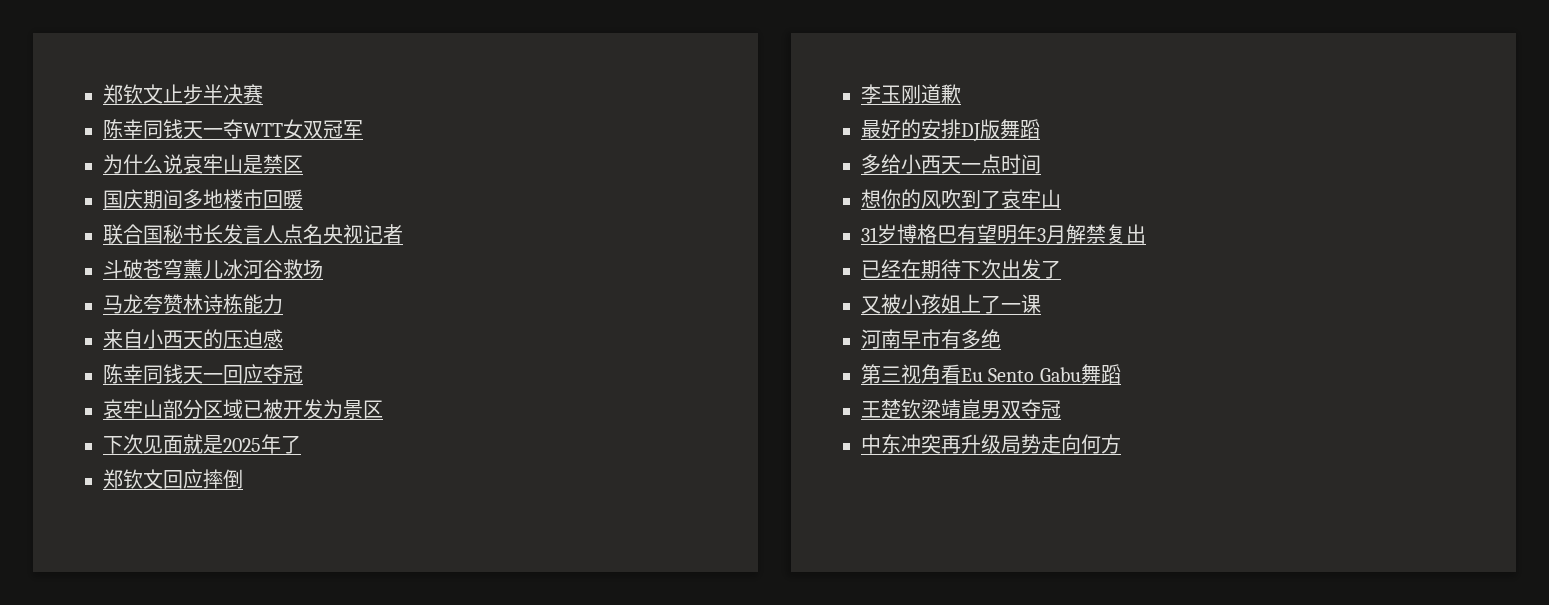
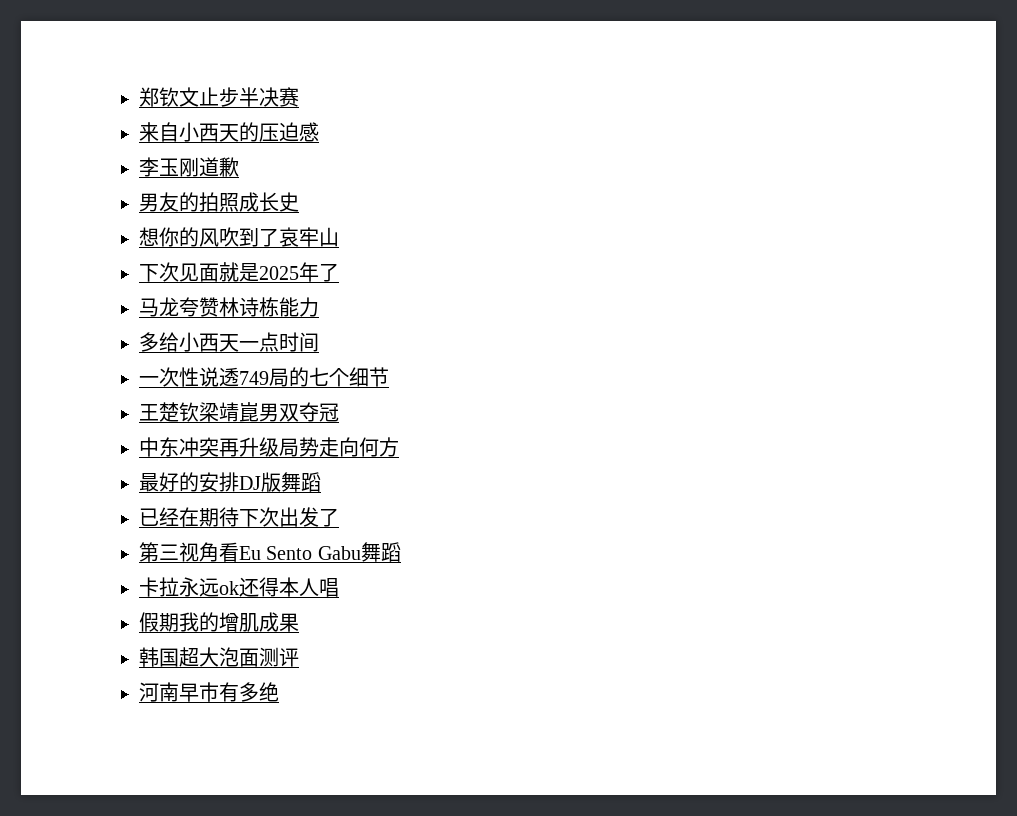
[103,119,363,139] [103,154,303,174] [103,189,303,209] [103,224,403,245] [103,259,323,279] [103,294,283,314] // 陈幸同钱天一夺WTT女双冠军 // 为什么说哀牢山是禁区 // 国庆期间多地楼市回暖 // 联合国秘书长发言人点名央视记者 // 斗破苍穹薰儿冰河谷救场 // 马龙夸赞林诗栋能力 -> (299, 97) none
[103,364,303,384] [103,399,383,419] [103,434,301,454] [103,469,243,489] [861,84,961,104] [861,119,1040,142] [861,154,1041,174] 陈幸同钱天一回应夺冠 // 哀牢山部分区域已被开发为景区 // 下次见面就是2025年了 // 郑钦文回应摔倒 // 李玉刚道歉 // 最好的安排DJ版舞蹈 // 多给小西天一点时间 -> [139,157,239,177] [139,192,299,212] 李玉刚道歉 // 男友的拍照成长史
[861,224,1146,244] [861,259,1061,279] [861,294,1041,314] [861,329,1001,349] [861,364,1121,384] 31岁博格巴有望明年3月解禁复出 // 已经在期待下次出发了 // 又被小孩姐上了一课 // 河南早市有多绝 // 第三视角看Eu Sento Gabu舞蹈 -> [139,262,339,282] [139,297,319,317] [139,332,319,352] [139,367,389,387] 下次见面就是2025年了 // 马龙夸赞林诗栋能力 // 多给小西天一点时间 // 一次性说透749局的七个细节
(1121, 444) none -> [139,472,321,492] [139,507,339,527] [139,542,401,562] [139,577,339,597] [139,612,299,632] [139,647,299,667] [139,682,279,702] // 最好的安排DJ版舞蹈 // 已经在期待下次出发了 // 第三视角看Eu Sento Gabu舞蹈 // 卡拉永远ok还得本人唱 // 假期我的增肌成果 // 韩国超大泡面测评 // 河南早市有多绝

